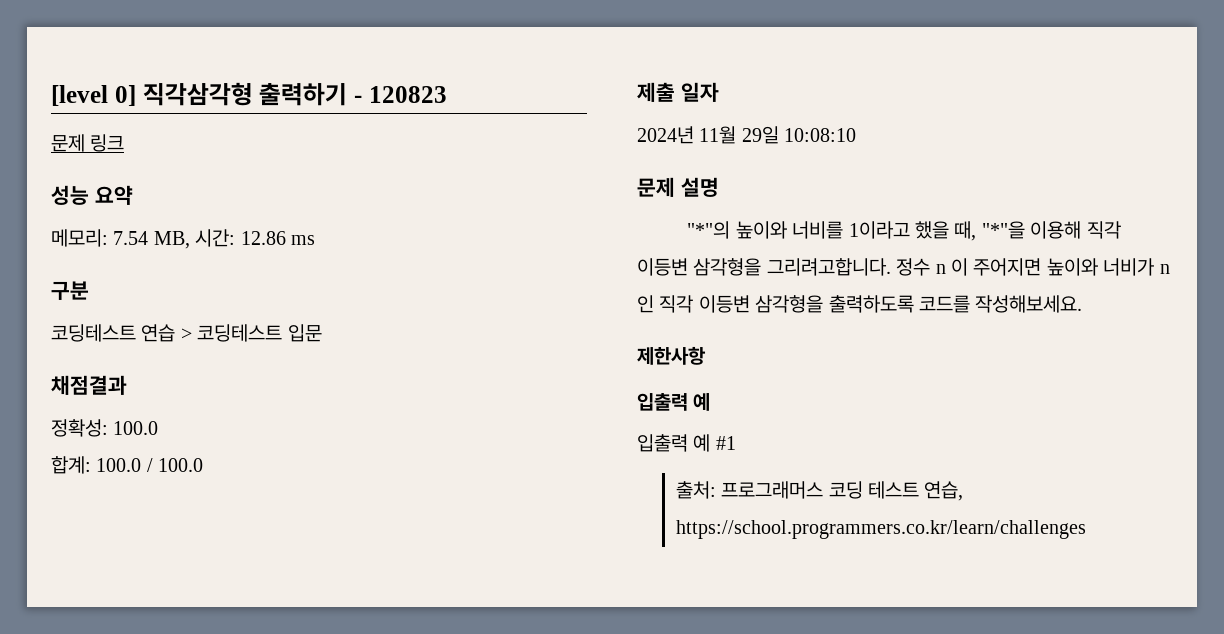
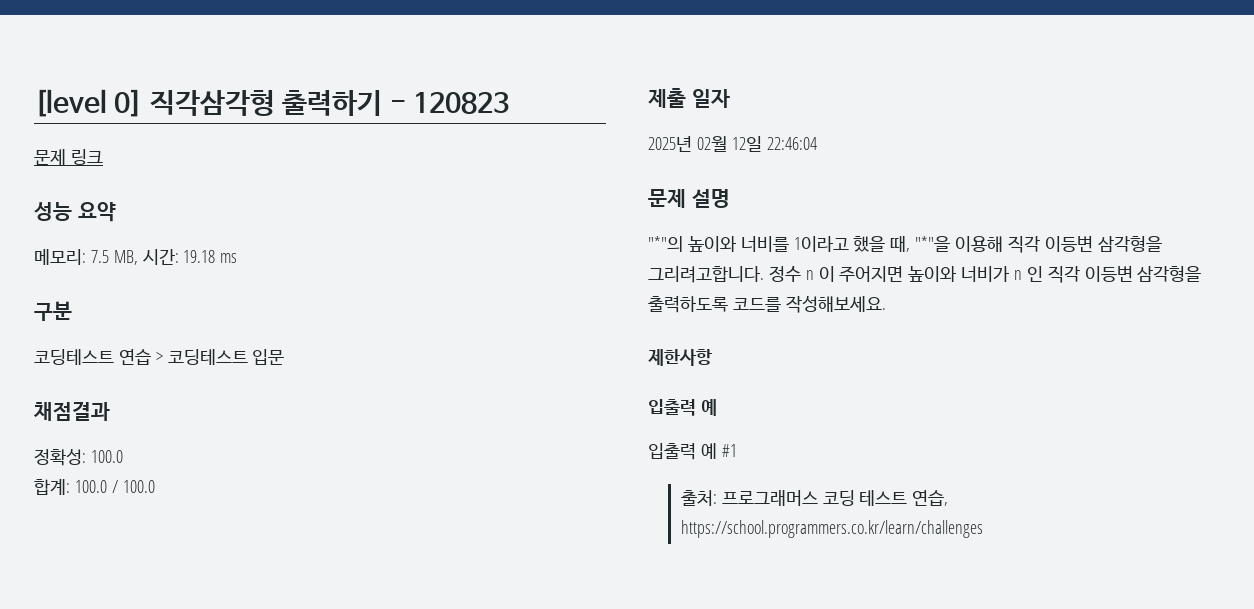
[113,231,149,245] 7.54 -> [90,250,109,263] 7.5
[240,231,286,245] 12.86 -> [183,250,216,263] 19.18
[637,126,857,144] 2024년 11월 29일 10:08:10 -> [648,136,817,152] 2025년 02월 12일 22:46:04

